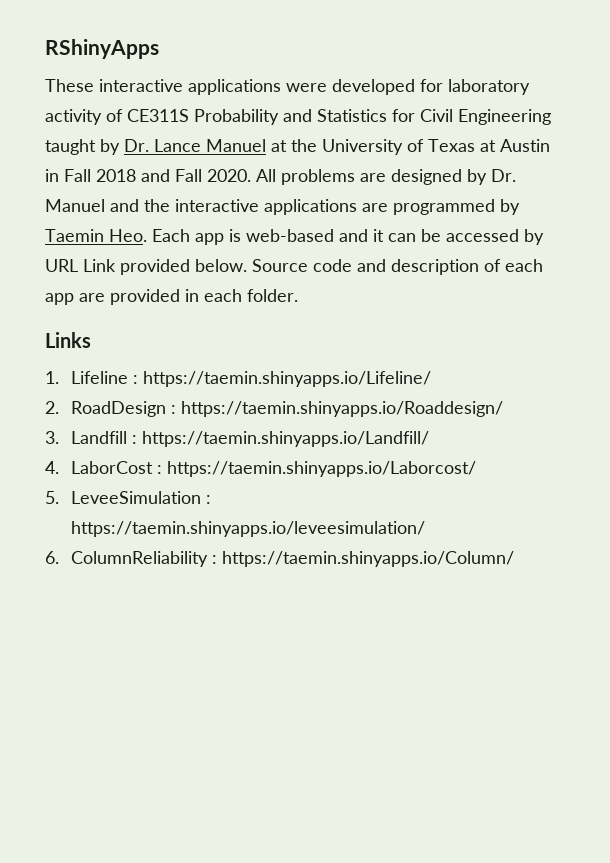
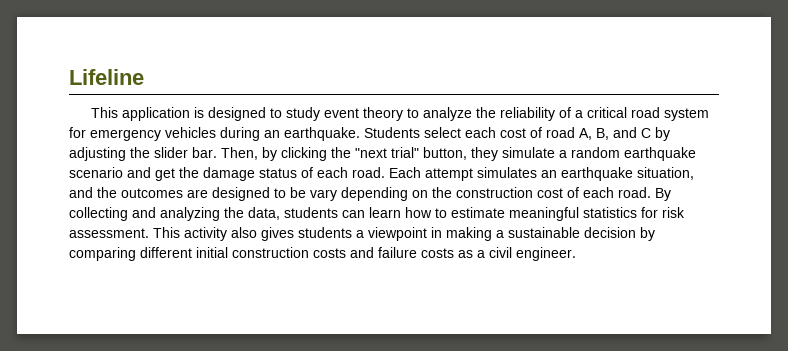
[45,39,159,59] [45,79,530,95] [45,109,551,125] [45,139,550,155] [45,169,516,185] [45,199,520,215] [45,229,544,245] [45,259,543,275] [45,289,298,305] [45,332,91,348] [45,371,431,387] [45,401,503,417] [45,431,429,447] [45,461,476,477] [45,491,211,504] [70,521,425,537] [45,551,514,567] RShinyApps // These interactive applications were developed for laboratory activity of CE311S Probability and Statistics for Civil Engineering taught by Dr. Lance Manuel at the University of Texas at Austin in Fall 2018 and Fall 2020. All problems are designed by Dr. Manuel and the interactive applications are programmed by Taemin Heo. Each app is web-based and it can be accessed by URL Link provided below. Source code and description of each app are provided in each folder. // Links // 1. Lifeline : https://taemin.shinyapps.io/Lifeline/ // 2. RoadDesign : https://taemin.shinyapps.io/Roaddesign/ // 3. Landfill : https://taemin.shinyapps.io/Landfill/ // 4. LaborCost : https://taemin.shinyapps.io/Laborcost/ // 5. LeveeSimulation : https://taemin.shinyapps.io/leveesimulation/ // 6. ColumnReliability : https://taemin.shinyapps.io/Column/ -> [69,69,144,85] [91,107,710,121] [69,127,670,141] [69,147,696,161] [69,167,694,181] [69,187,671,201] [69,207,685,221] [69,227,655,241] [69,247,576,261] Lifeline // This application is designed to study event theory to analyze the reliability of a critical road system for emergency vehicles during an earthquake. Students select each cost of road A, B, and C by adjusting the slider bar. Then, by clicking the "next trial" button, they simulate a random earthquake scenario and get the damage status of each road. Each attempt simulates an earthquake situation, and the outcomes are designed to be vary depending on the construction cost of each road. By collecting and analyzing the data, students can learn how to estimate meaningful statistics for risk assessment. This activity also gives students a viewpoint in making a sustainable decision by comparing different initial construction costs and failure costs as a civil engineer.

